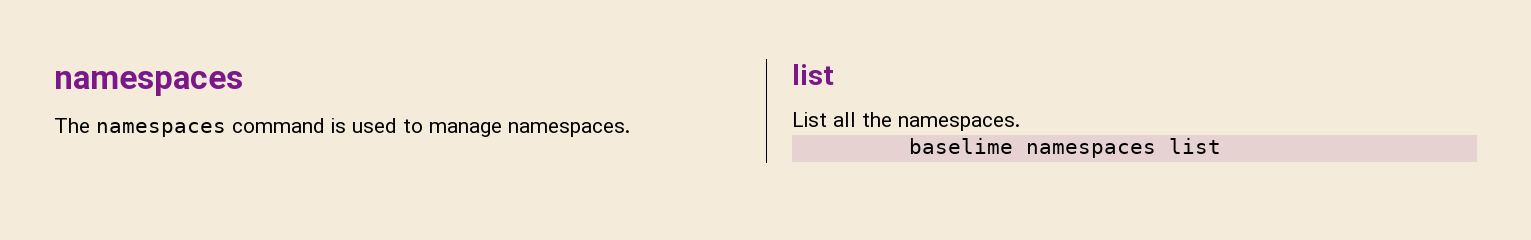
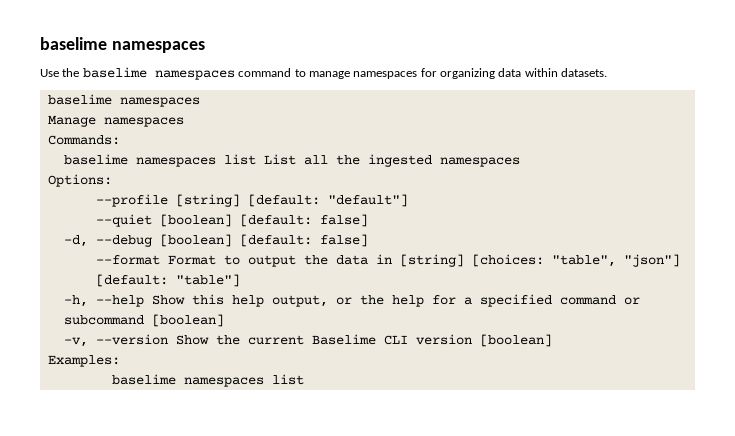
[54,71,243,96] [54,118,630,137] [792,64,834,85] [792,112,1020,131] namespaces // The namespaces command is used to manage namespaces. // list // List all the namespaces. -> [40,37,205,53] [40,67,608,80] [47,94,200,107] [47,115,184,127] [47,135,120,145] [63,154,520,167] [47,174,112,187] [95,194,408,207] [95,214,368,227] [63,234,368,247] [95,254,680,267] [95,274,240,287] [63,294,640,307] [63,314,224,327] [63,334,552,347] [47,355,120,367] baselime namespaces // Use the baselime namespaces command to manage namespaces for organizing data within datasets. // baselime namespaces // Manage namespaces // Commands: // baselime namespaces list List all the ingested namespaces // Options: // --profile [string] [default: "default"] // --quiet [boolean] [default: false] // -d, --debug [boolean] [default: false] // --format Format to output the data in [string] [choices: "table", "json"] [default: "table"] // -h, --help Show this help output, or the help for a specified command or subcommand [boolean] // -v, --version Show the current Baselime CLI version [boolean] // Examples:

